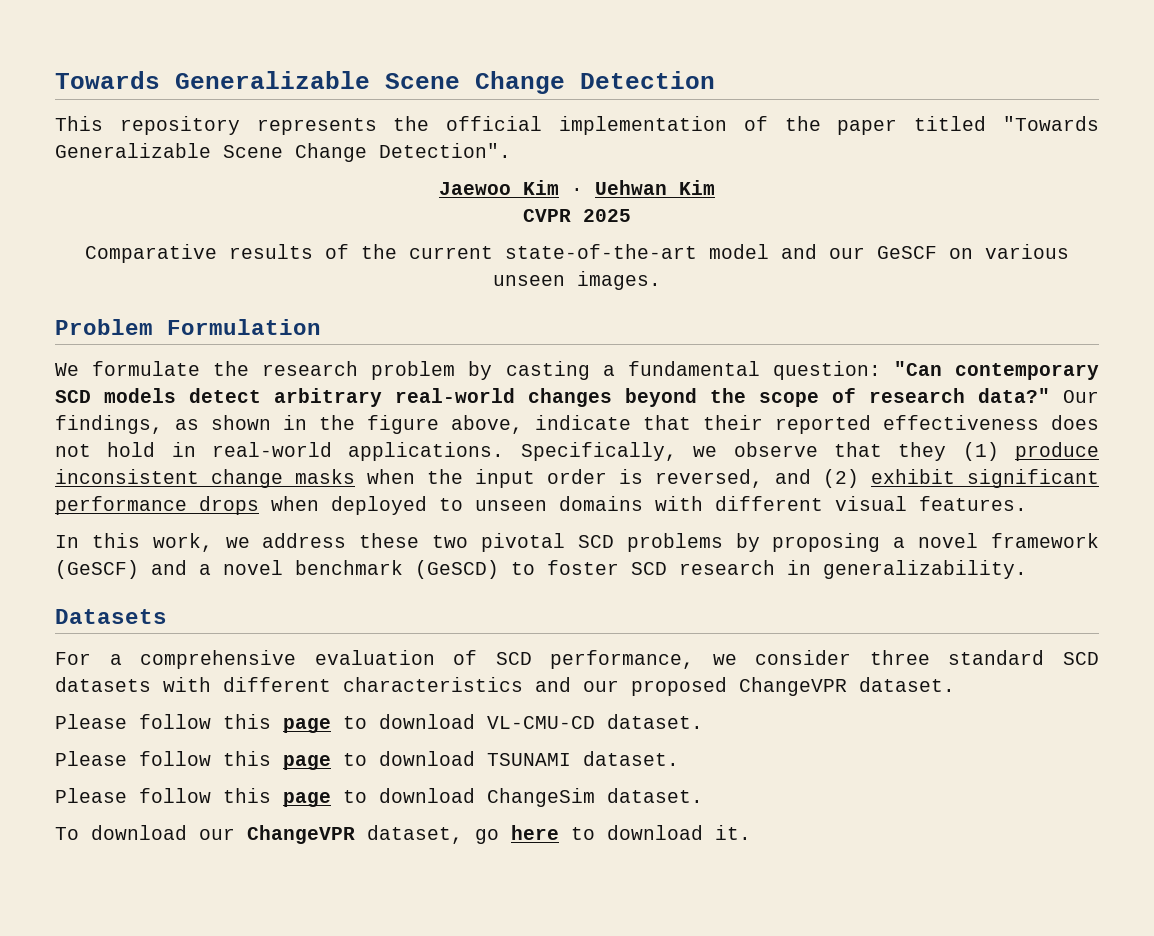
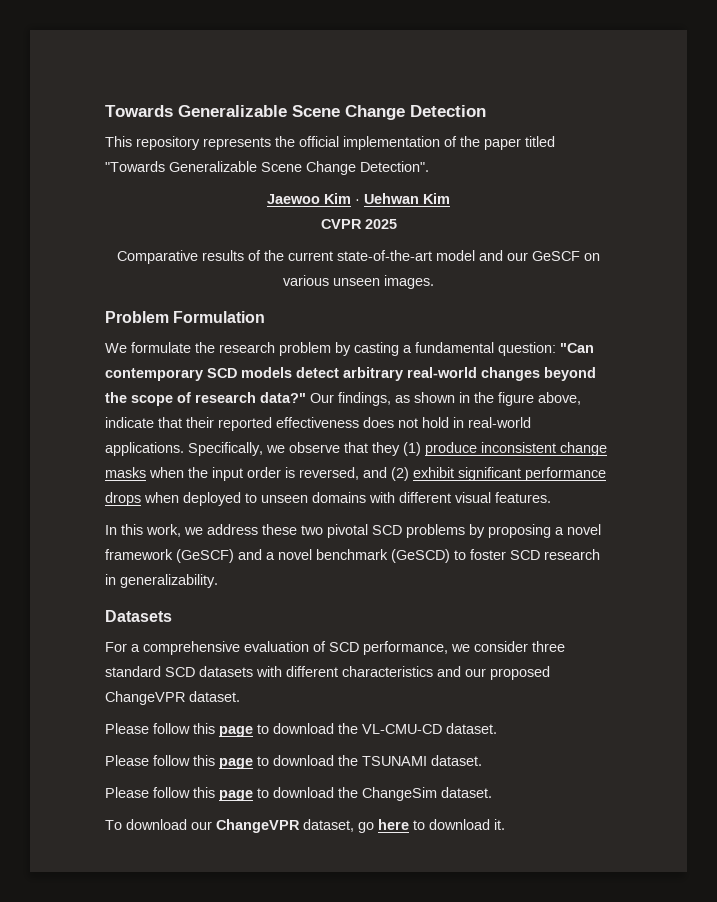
(475, 721) none -> [338,723,358,734] the
(475, 758) none -> [338,755,358,766] the
(475, 795) none -> [338,787,358,798] the

